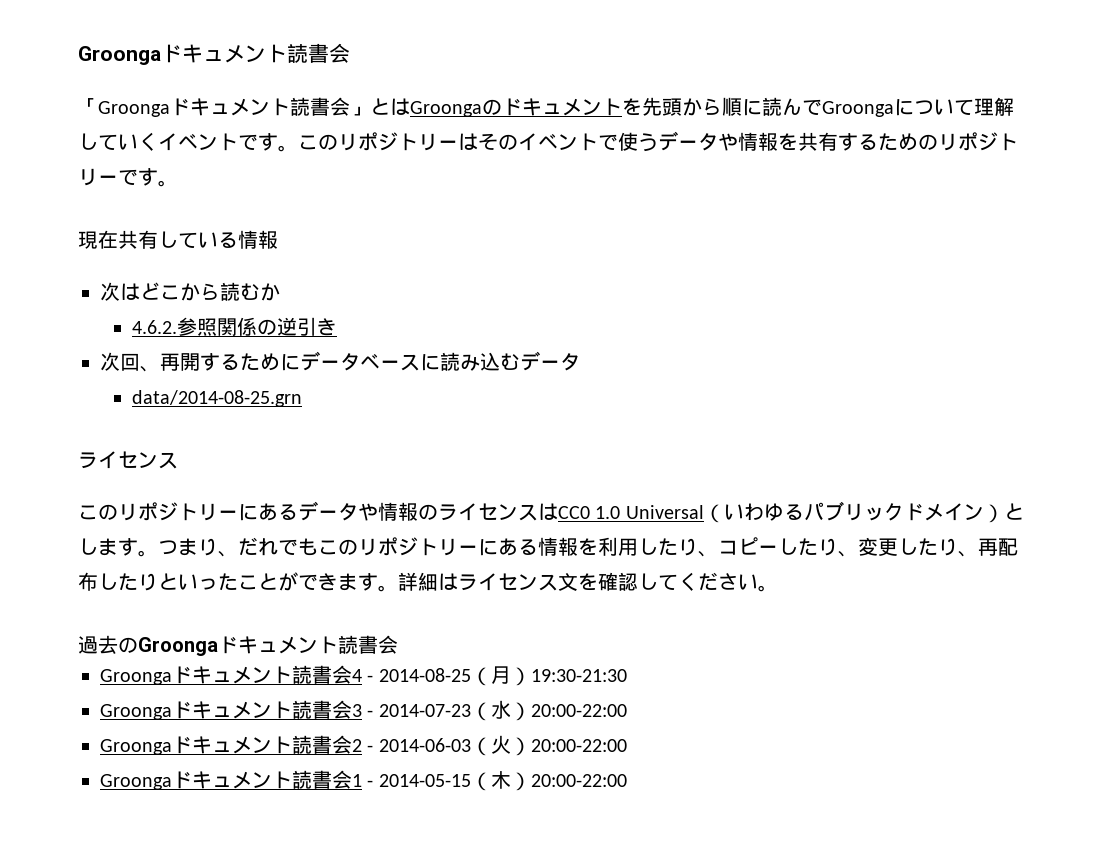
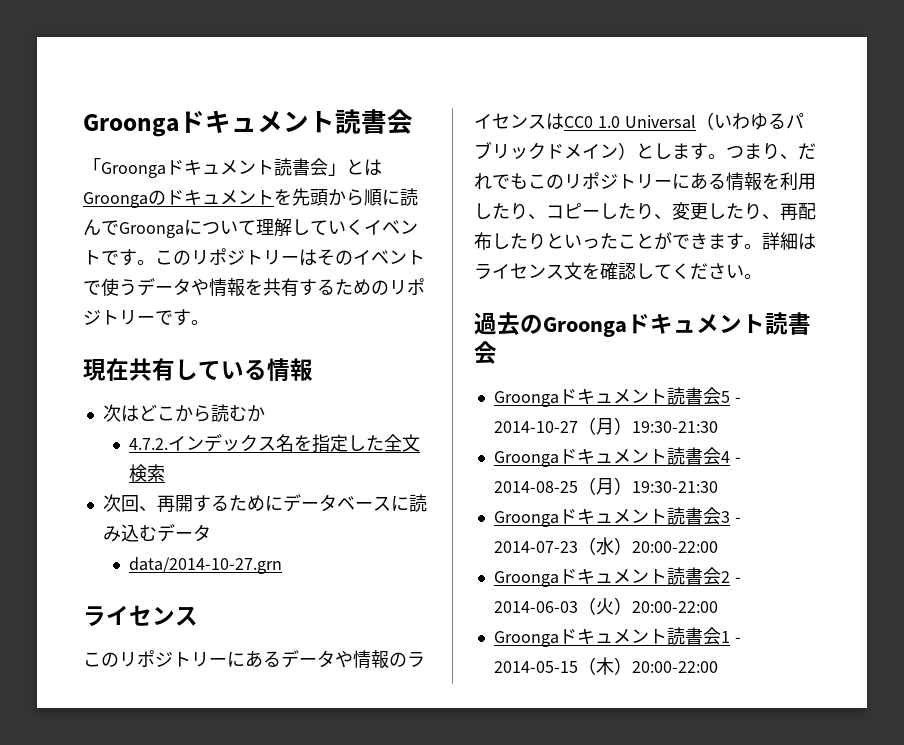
[132,317,338,336] 4.6.2.参照関係の逆引き -> [129,434,421,453] [129,464,166,482] 4.7.2.インデックス名を指定した全文検索
[132,390,303,407] data/2014-08-25.grn -> [129,557,283,574] data/2014-10-27.grn
(398, 644) none -> [493,387,741,407] [493,417,718,435] // Groongaドキュメント読書会5 - 2014-10-27（月）19:30-21:30

